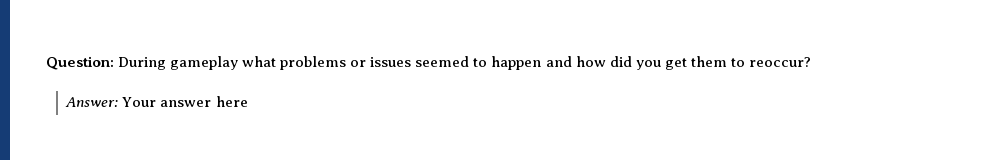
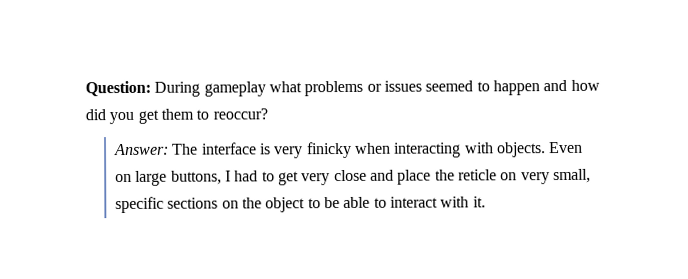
[122,96,248,107] Your answer here -> [172,141,584,159] [115,168,591,186] [115,196,486,214] The interface is very finicky when interacting with objects. Even on large buttons, I had to get very close and place the reticle on very small, specific sections on the object to be able to interact with it.

